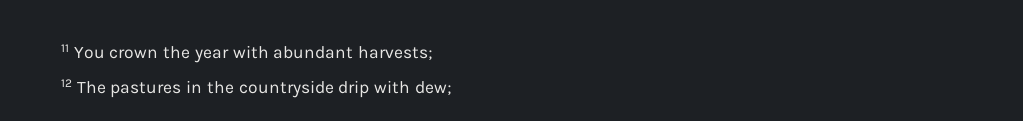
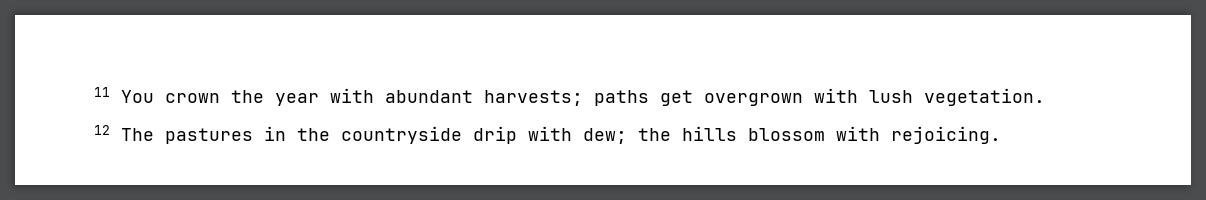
(434, 53) none -> [594,88,1045,106] paths get overgrown with lush vegetation.
(452, 88) none -> [638,126,1001,144] the hills blossom with rejoicing.

